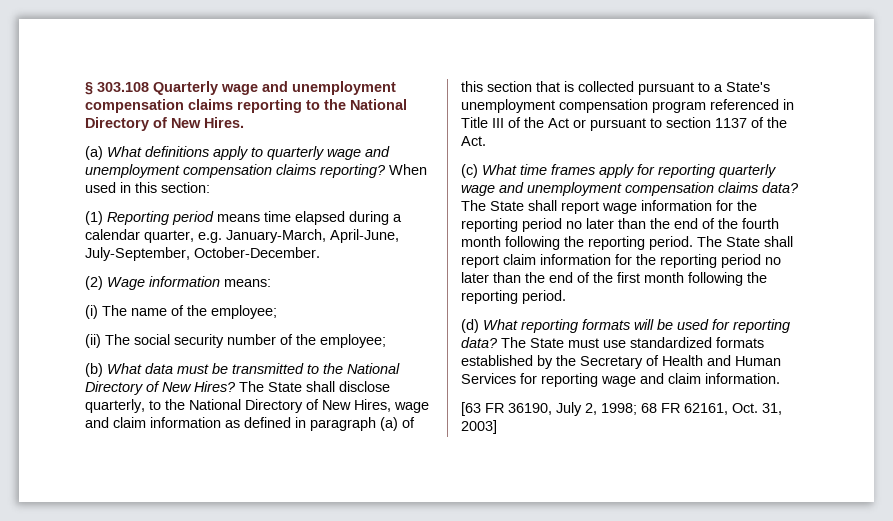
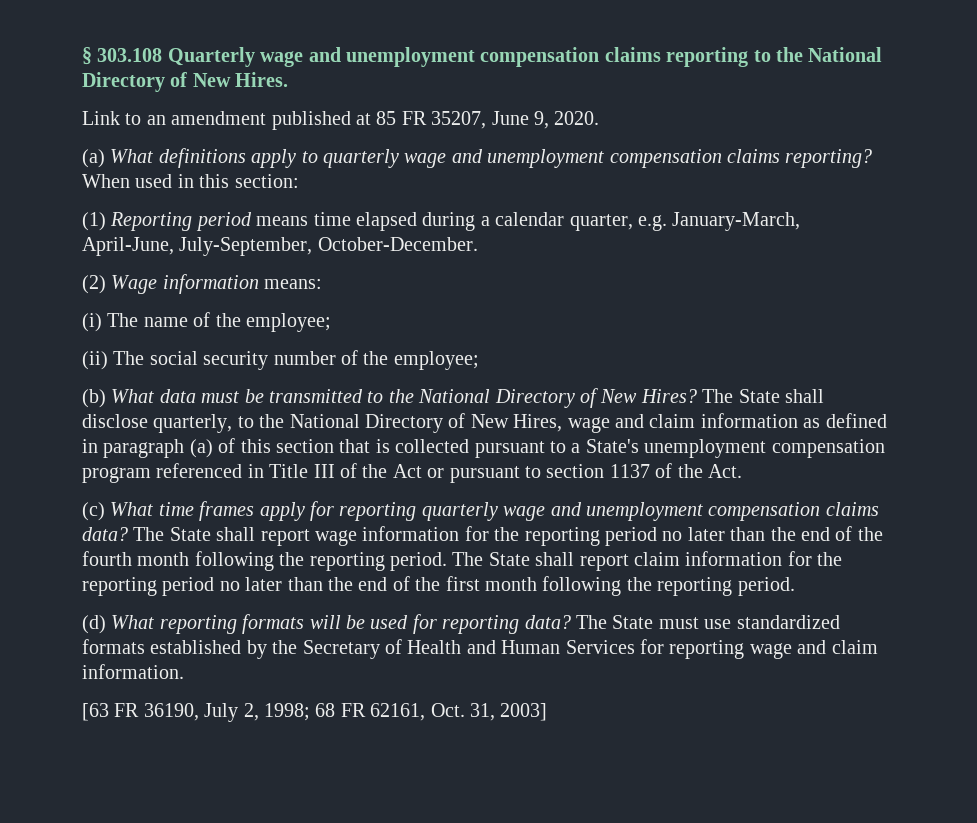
(244, 122) none -> [82,111,600,130] // Link to an amendment published at 85 FR 35207, June 9, 2020.

